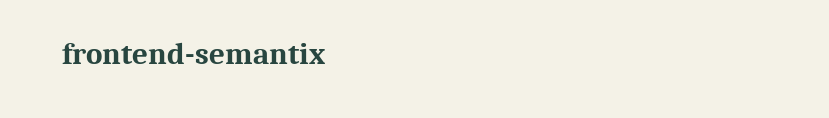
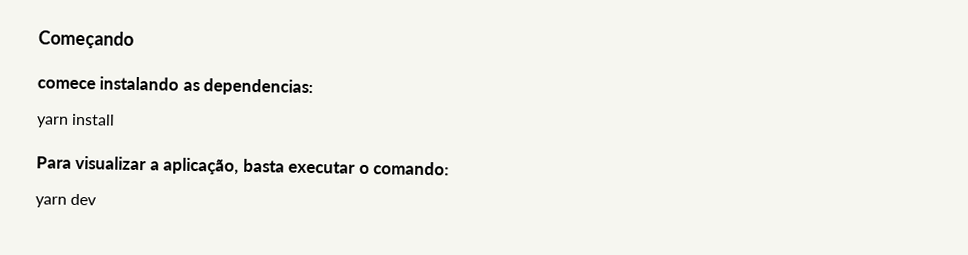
[62,42,326,64] frontend-semantix -> [38,30,134,49] [37,76,314,97] [36,113,116,128] [36,155,450,176] [35,193,98,208] Começando // comece instalando as dependencias: // yarn install // Para visualizar a aplicação, basta executar o comando: // yarn dev

